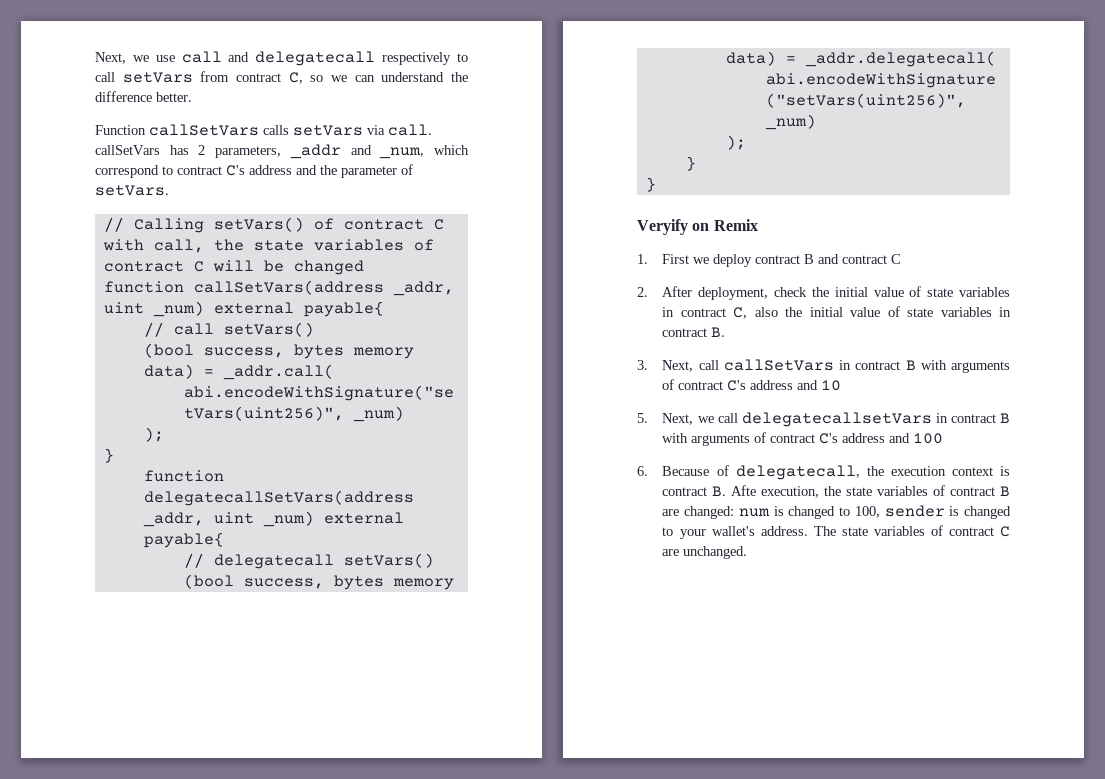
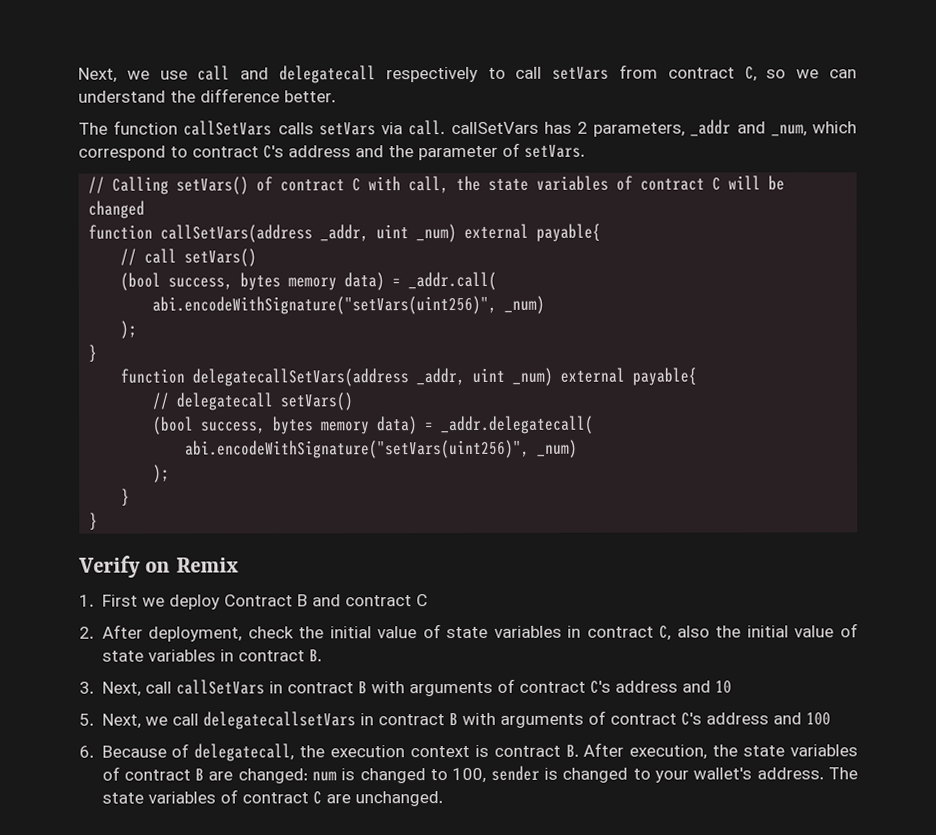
[95,125,146,135] Function -> [78,120,179,135] The function
[637,219,688,235] Veryify -> [78,555,141,578] Verify
[755,255,801,264] contract -> [223,594,293,607] Contract
[731,485,757,496] Afte -> [583,742,625,757] After

